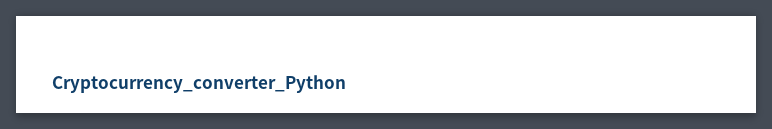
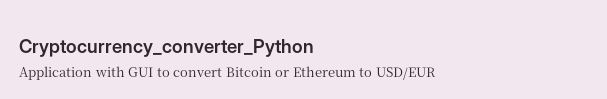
(346, 84) none -> [19,66,436,80] // Application with GUI to convert Bitcoin or Ethereum to USD/EUR

